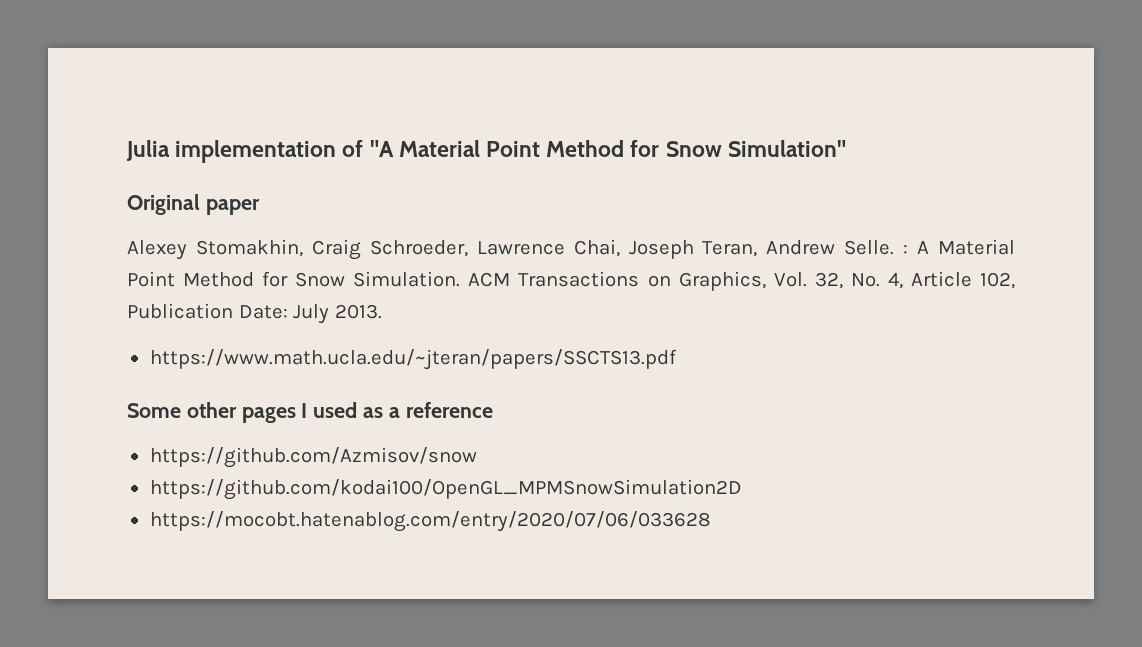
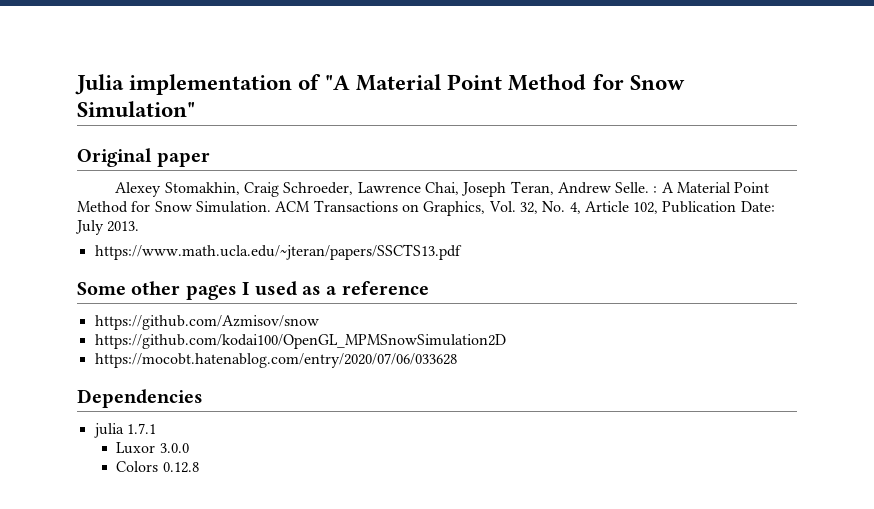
(711, 521) none -> [77,389,203,408] [93,423,156,438] [116,442,189,454] [116,461,199,473] // Dependencies // julia 1.7.1 // Luxor 3.0.0 // Colors 0.12.8

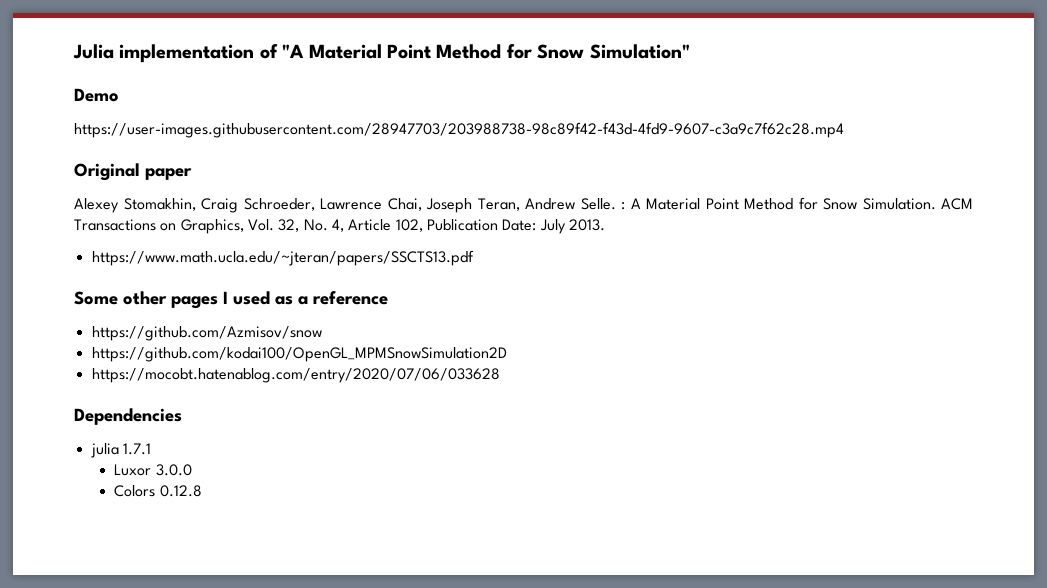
(195, 109) none -> [74,88,119,102] [74,122,844,138] // Demo // https://user-images.githubusercontent.com/28947703/203988738-98c89f42-f43d-4fd9-9607-c3a9c7f62c28.mp4

